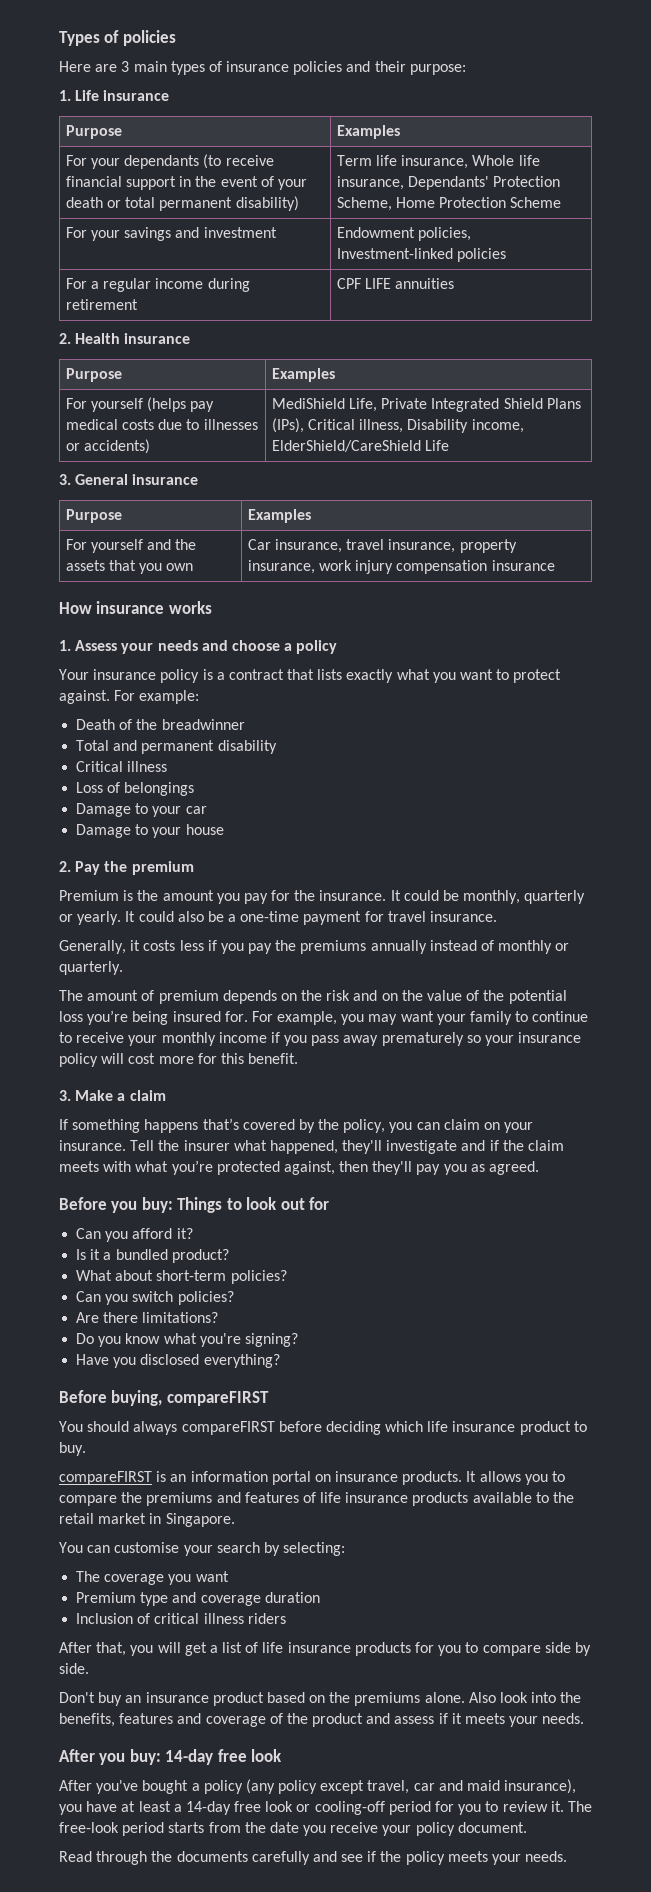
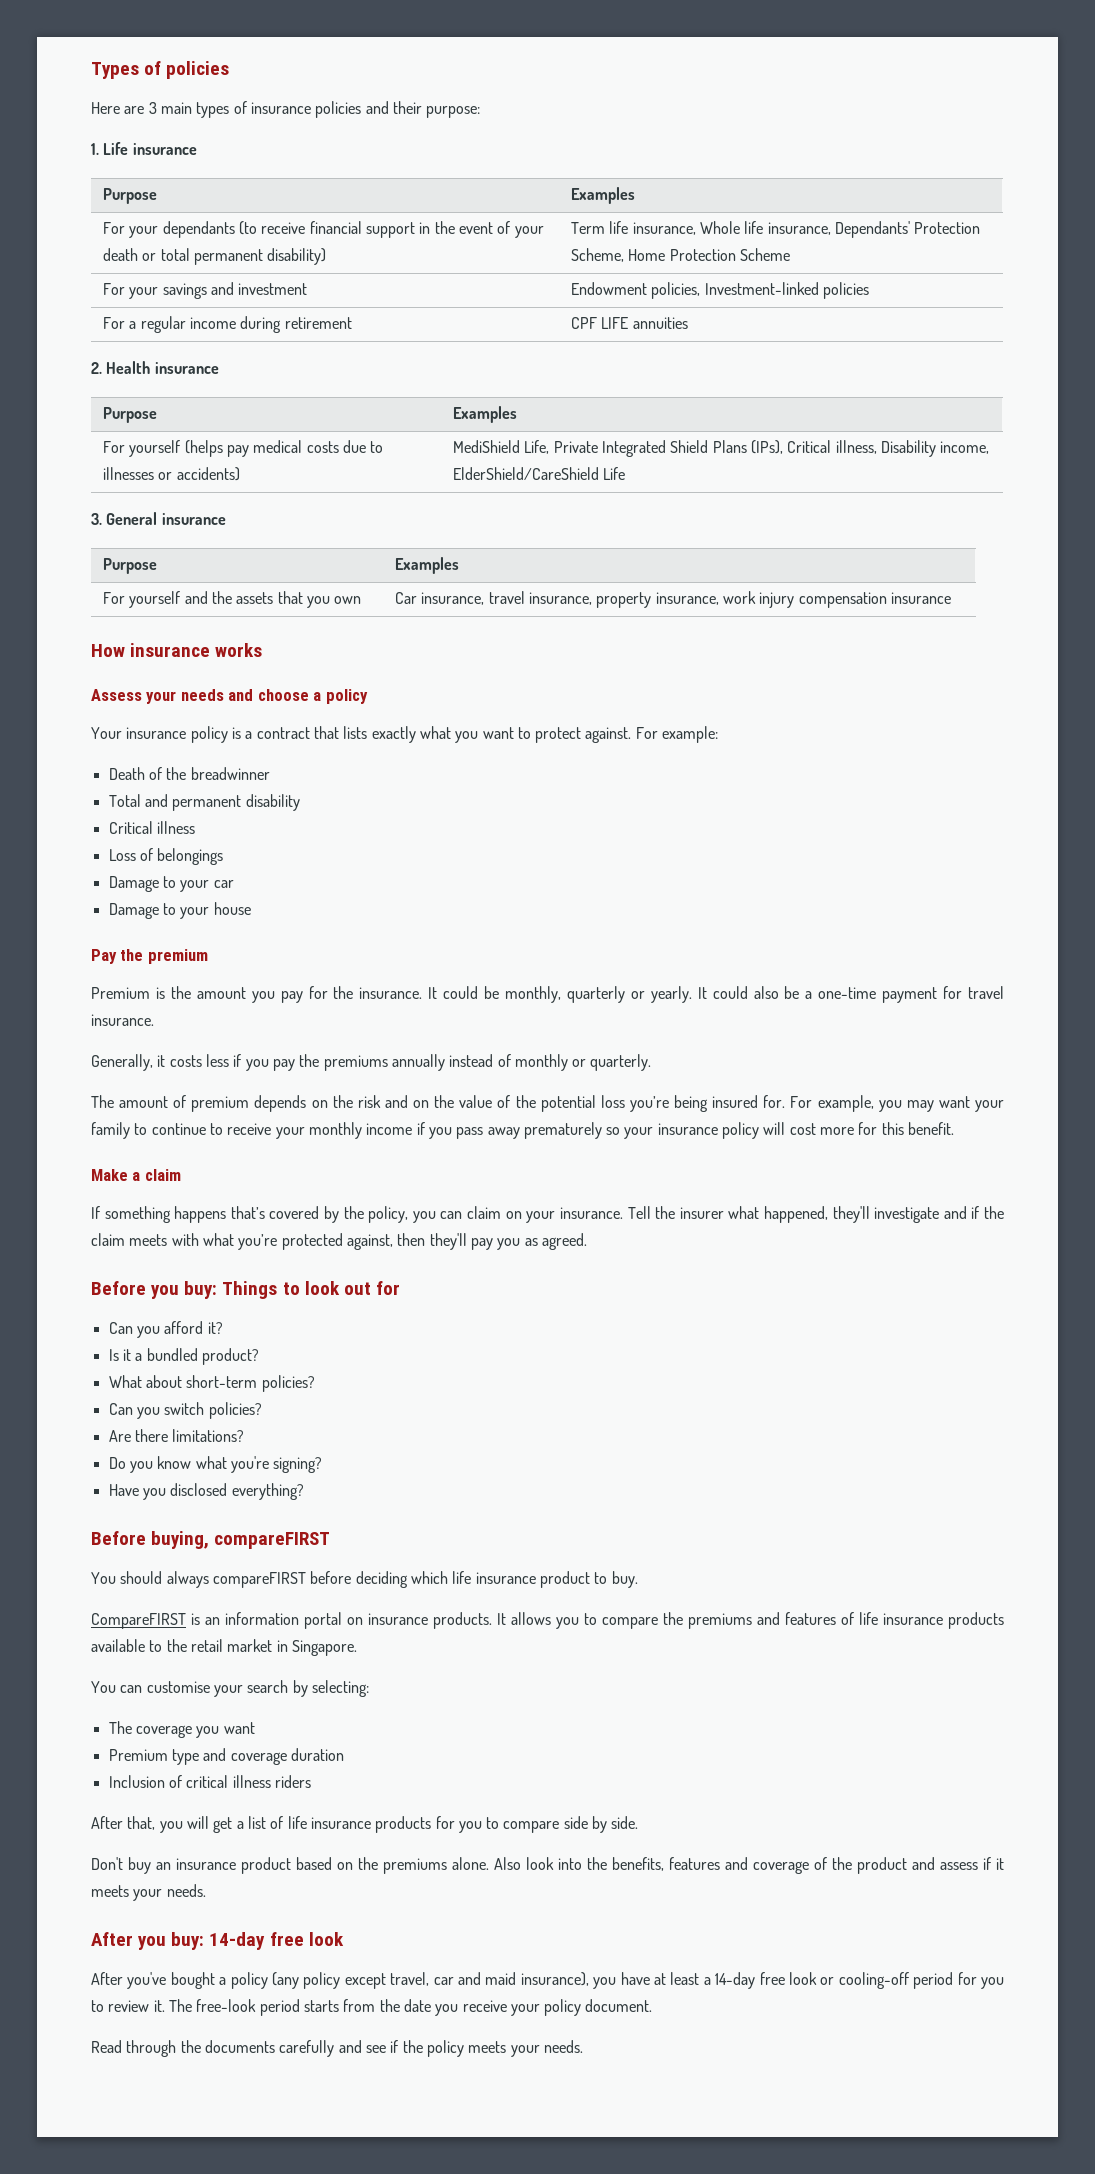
[59,640,71,651] 1. -> (263, 650) none
[59,861,71,872] 2. -> (251, 908) none
[59,1090,71,1101] 3. -> (955, 1128) none
[59,1471,152,1485] compareFIRST -> [91,1613,186,1629] CompareFIRST

